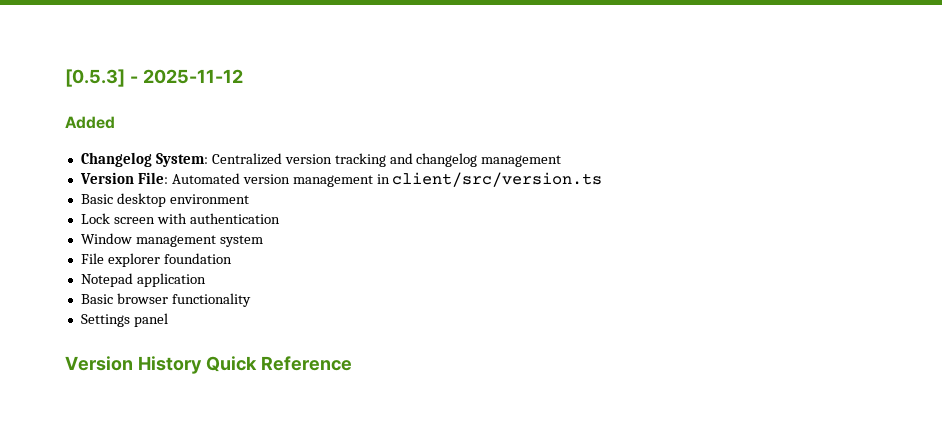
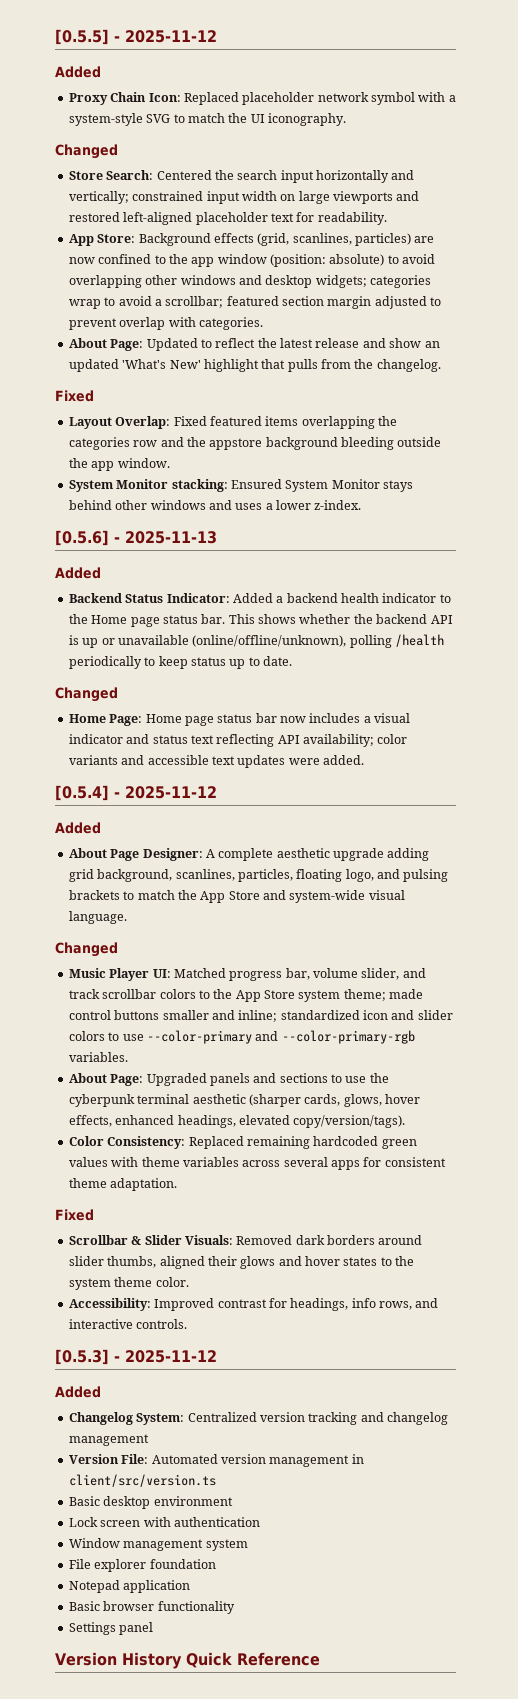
(65, 78) none -> [55,29,217,45] [55,66,101,78] [68,92,456,105] [68,113,346,126] [55,144,118,159] [68,170,415,183] [68,191,420,204] [68,212,387,225] [68,233,435,246] [68,254,436,267] [68,275,431,288] [68,296,442,309] [68,317,263,330] [68,338,440,351] [68,359,441,372] [55,390,94,402] [68,416,397,429] [68,437,442,450] [68,458,170,471] [68,479,413,492] [68,500,362,510] [55,530,217,546] [55,567,101,579] [68,593,451,603] [68,614,453,627] [68,634,444,648] [68,656,292,669] [55,687,118,702] [68,713,411,726] [68,734,408,747] [68,755,364,768] [55,785,217,801] [55,822,101,834] [68,848,430,861] [68,869,449,882] [68,890,405,903] [68,911,127,924] [55,942,118,957] [68,968,426,981] [68,989,424,1002] [68,1010,453,1022] [68,1030,415,1044] [68,1052,128,1062] [68,1073,389,1086] [68,1094,420,1107] [68,1115,406,1128] [68,1136,417,1149] [68,1157,446,1170] [68,1178,178,1191] [55,1209,94,1221] [68,1235,423,1245] [68,1256,415,1269] [68,1277,189,1290] [68,1298,439,1311] [68,1319,188,1329] [0.5.5] - 2025-11-12 // Added // Proxy Chain Icon: Replaced placeholder network symbol with a system-style SVG to match the UI iconography. // Changed // Store Search: Centered the search input horizontally and vertically; constrained input width on large viewports and restored left-aligned placeholder text for readability. // App Store: Background effects (grid, scanlines, particles) are now confined to the app window (position: absolute) to avoid overlapping other windows and desktop widgets; categories wrap to avoid a scrollbar; featured section margin adjusted to prevent overlap with categories. // About Page: Updated to reflect the latest release and show an updated 'What's New' highlight that pulls from the changelog. // Fixed // Layout Overlap: Fixed featured items overlapping the categories row and the appstore background bleeding outside the app window. // System Monitor stacking: Ensured System Monitor stays behind other windows and uses a lower z-index. // [0.5.6] - 2025-11-13 // Added // Backend Status Indicator: Added a backend health indicator to the Home page status bar. This shows whether the backend API is up or unavailable (online/offline/unknown), polling /health periodically to keep status up to date. // Changed // Home Page: Home page status bar now includes a visual indicator and status text reflecting API availability; color variants and accessible text updates were added. // [0.5.4] - 2025-11-12 // Added // About Page Designer: A complete aesthetic upgrade adding grid background, scanlines, particles, floating logo, and pulsing brackets to match the App Store and system-wide visual language. // Changed // Music Player UI: Matched progress bar, volume slider, and track scrollbar colors to the App Store system theme; made control buttons smaller and inline; standardized icon and slider colors to use --color-primary and --color-primary-rgb variables. // About Page: Upgraded panels and sections to use the cyberpunk terminal aesthetic (sharper cards, glows, hover effects, enhanced headings, elevated copy/version/tags). // Color Consistency: Replaced remaining hardcoded green values with theme variables across several apps for consistent theme adaptation. // Fixed // Scrollbar & Slider Visuals: Removed dark borders around slider thumbs, aligned their glows and hover states to the system theme color. // Accessibility: Improved contrast for headings, info rows, and interactive controls. //

